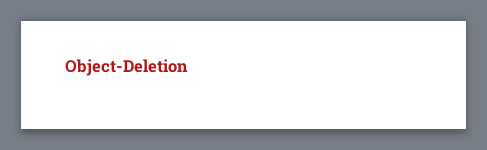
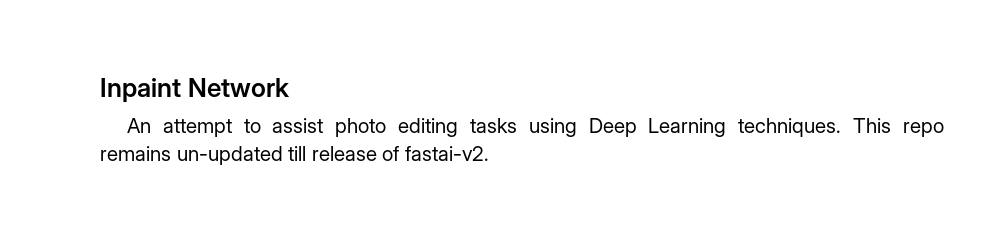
[65,59,188,76] Object-Deletion -> [100,78,291,103] [126,118,945,137] [100,146,489,165] Inpaint Network // An attempt to assist photo editing tasks using Deep Learning techniques. This repo remains un-updated till release of fastai-v2.

